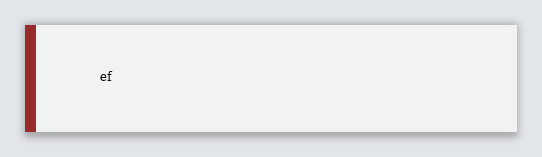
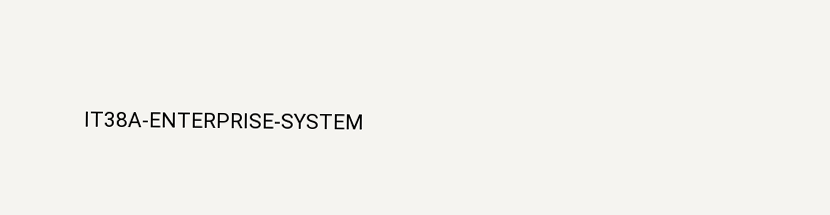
[100,71,113,81] ef -> [83,111,364,130] IT38A-ENTERPRISE-SYSTEM

